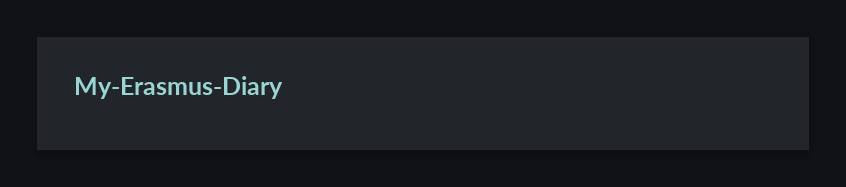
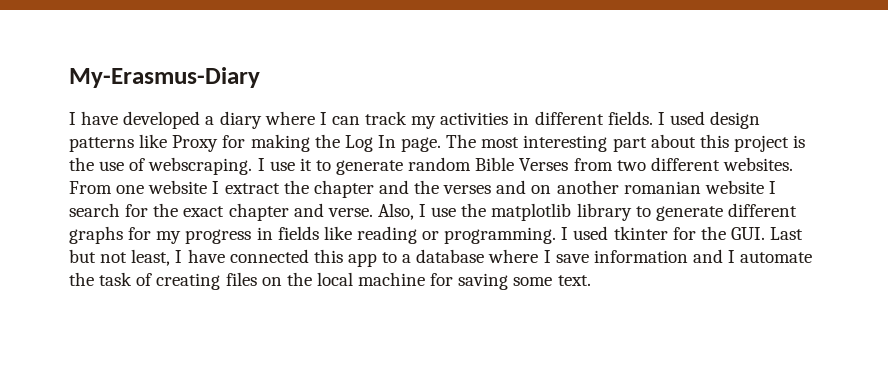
(283, 87) none -> [69,111,761,129] [69,134,806,152] [69,157,793,175] [69,180,776,198] [69,203,797,221] [69,226,804,244] [69,249,813,267] [69,272,591,290] // I have developed a diary where I can track my activities in different fields. I used design patterns like Proxy for making the Log In page. The most interesting part about this project is the use of webscraping. I use it to generate random Bible Verses from two different websites. From one website I extract the chapter and the verses and on another romanian website I search for the exact chapter and verse. Also, I use the matplotlib library to generate different graphs for my progress in fields like reading or programming. I used tkinter for the GUI. Last but not least, I have connected this app to a database where I save information and I automate the task of creating files on the local machine for saving some text.

